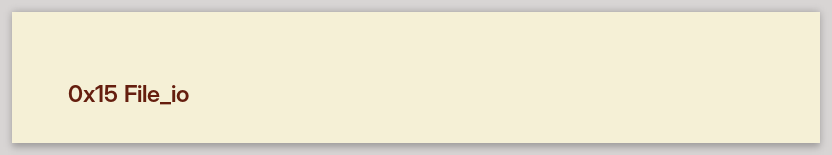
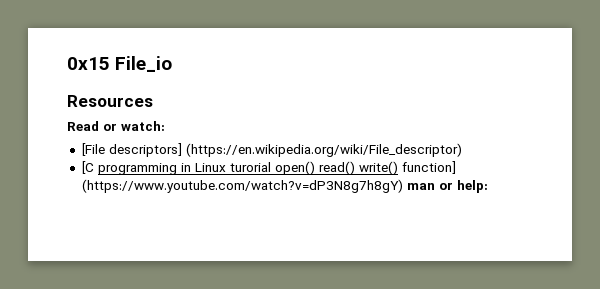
(190, 95) none -> [67,95,153,107] [67,121,165,131] [81,143,462,157] [81,161,456,175] [81,179,488,193] // Resources // Read or watch: // [File descriptors] (https://en.wikipedia.org/wiki/File_descriptor) // [C programming in Linux turorial open() read() write() function] (https://www.youtube.com/watch?v=dP3N8g7h8gY) man or help:

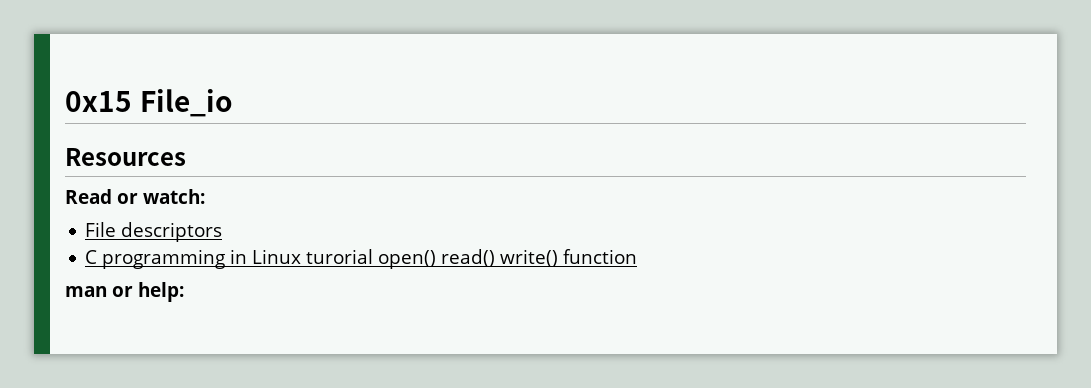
[81,143,462,157] [81,161,94,174] [File descriptors] (https://en.wikipedia.org/wiki/File_descriptor) // [C -> [85,222,223,242] [85,250,98,264] File descriptors // C
[401,161,456,174] [81,179,403,193] function] (https://www.youtube.com/watch?v=dP3N8g7h8gY) -> [563,249,638,264] function //

